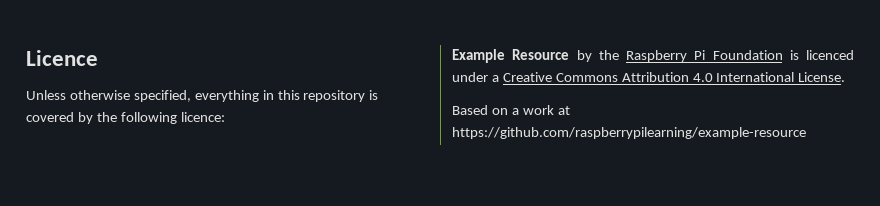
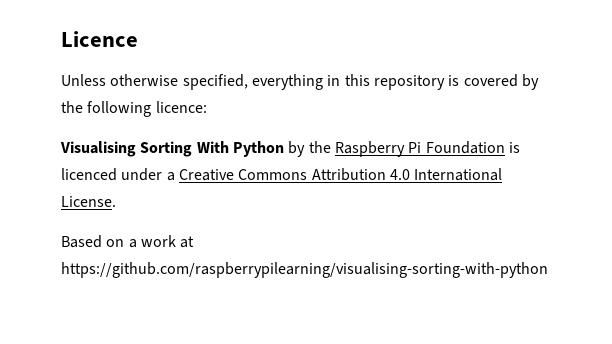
[452,49,570,63] Example Resource -> [60,141,284,157] Visualising Sorting With Python
[452,127,806,139] https://github.com/raspberrypilearning/example-resource -> [61,262,548,278] https://github.com/raspberrypilearning/visualising-sorting-with-python

